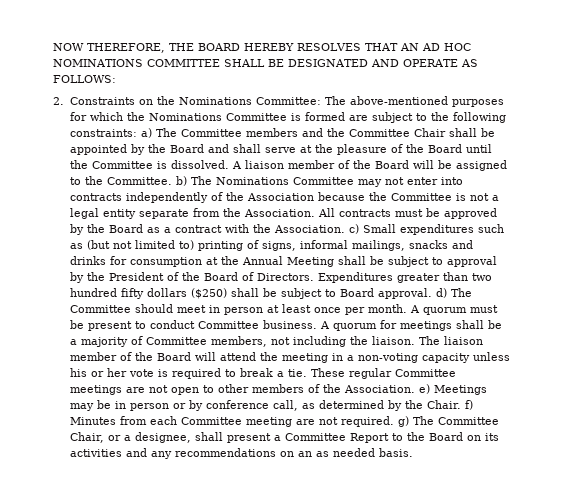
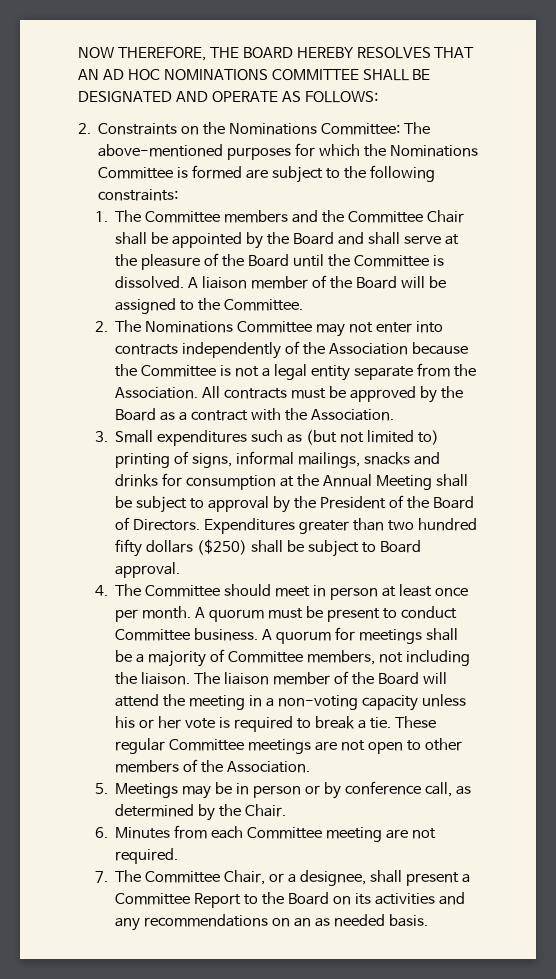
[140,128,152,138] a) -> [95,211,109,222] // 1.
[175,176,187,186] b) -> [95,321,109,332] // 2.
[348,224,359,234] c) -> [95,431,109,442] // 3.
[435,288,447,298] d) -> [95,585,109,596] // 4.
[418,384,430,394] e) -> [95,783,109,794] // 5.
[465,400,474,410] f) -> [95,827,109,838] // 6.
[397,416,409,427] g) -> [95,871,109,883] // 7.

